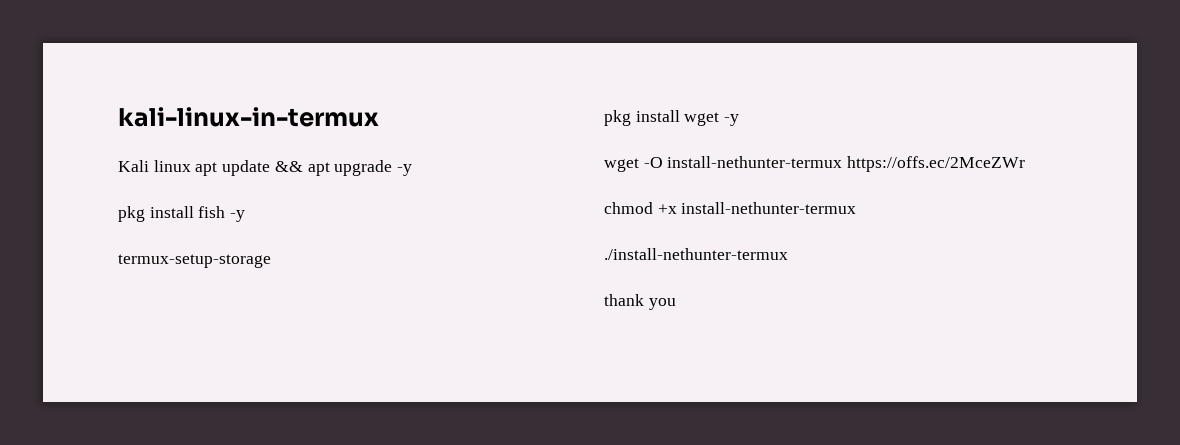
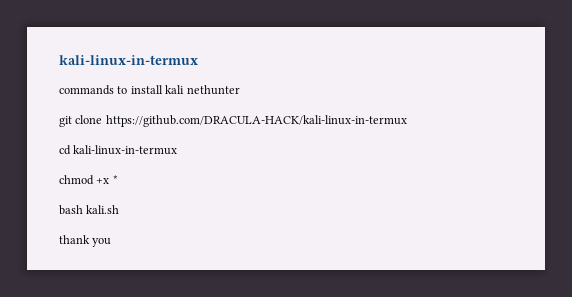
[118,107,379,127] [118,160,413,176] [118,206,246,222] [118,254,271,268] [604,110,740,126] [604,156,1026,172] kali-linux-in-termux // Kali linux apt update && apt upgrade -y // pkg install fish -y // termux-setup-storage // pkg install wget -y // wget -O install-nethunter-termux https://offs.ec/2MceZWr -> [59,55,198,65] [59,85,240,95] [59,115,407,127] [59,145,178,155] kali-linux-in-termux // commands to install kali nethunter // git clone https://github.com/DRACULA-HACK/kali-linux-in-termux // cd kali-linux-in-termux
[681,202,857,214] [604,248,788,260] install-nethunter-termux // ./install-nethunter-termux -> [112,175,118,184] [59,205,120,215] * // bash kali.sh

